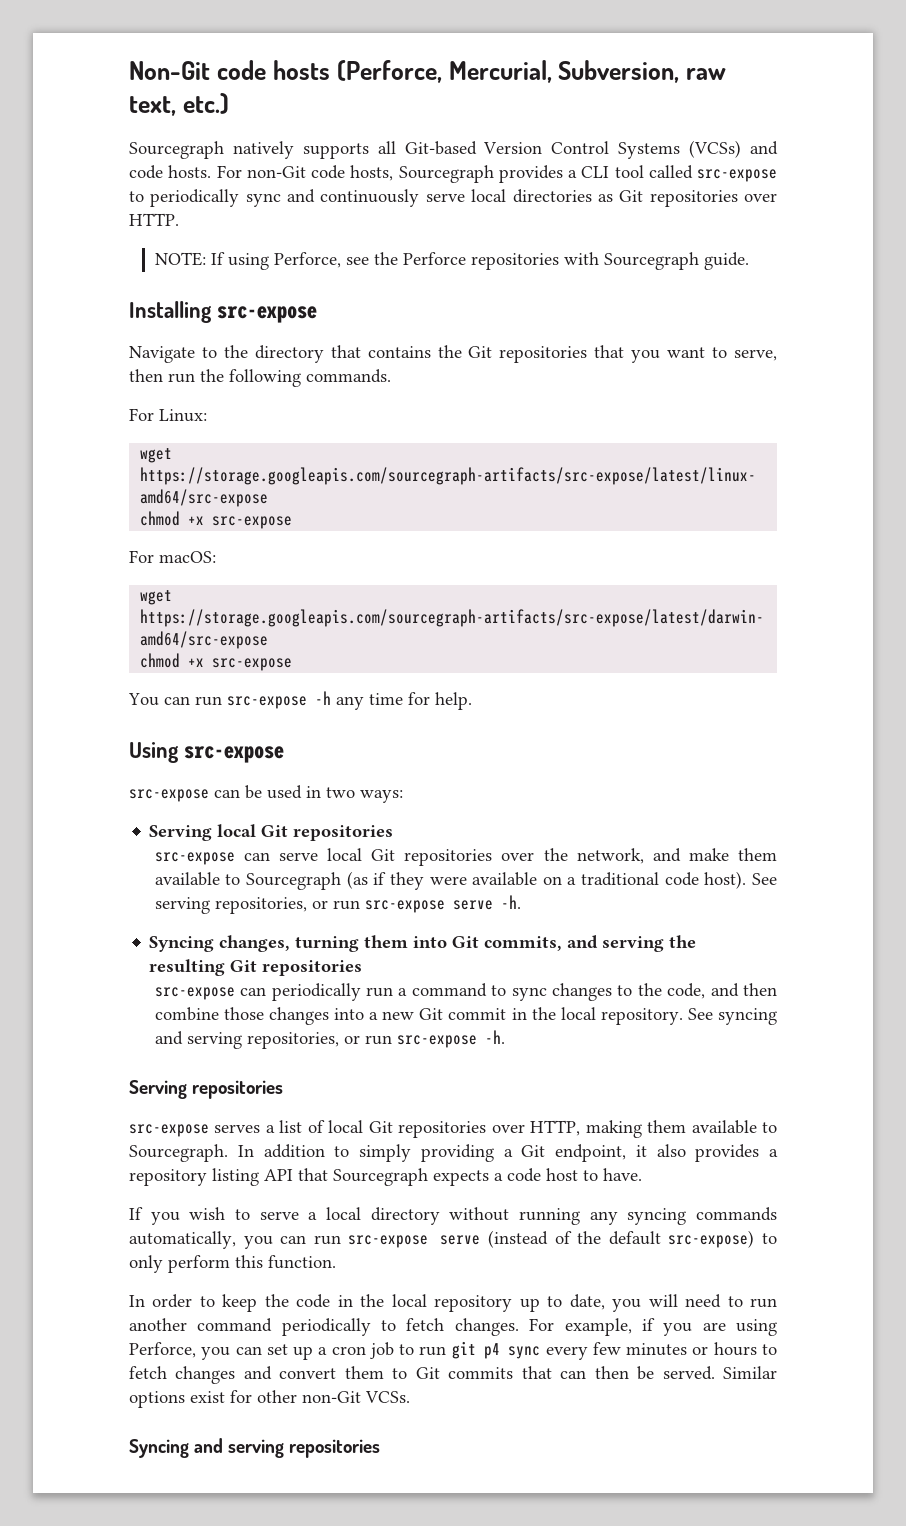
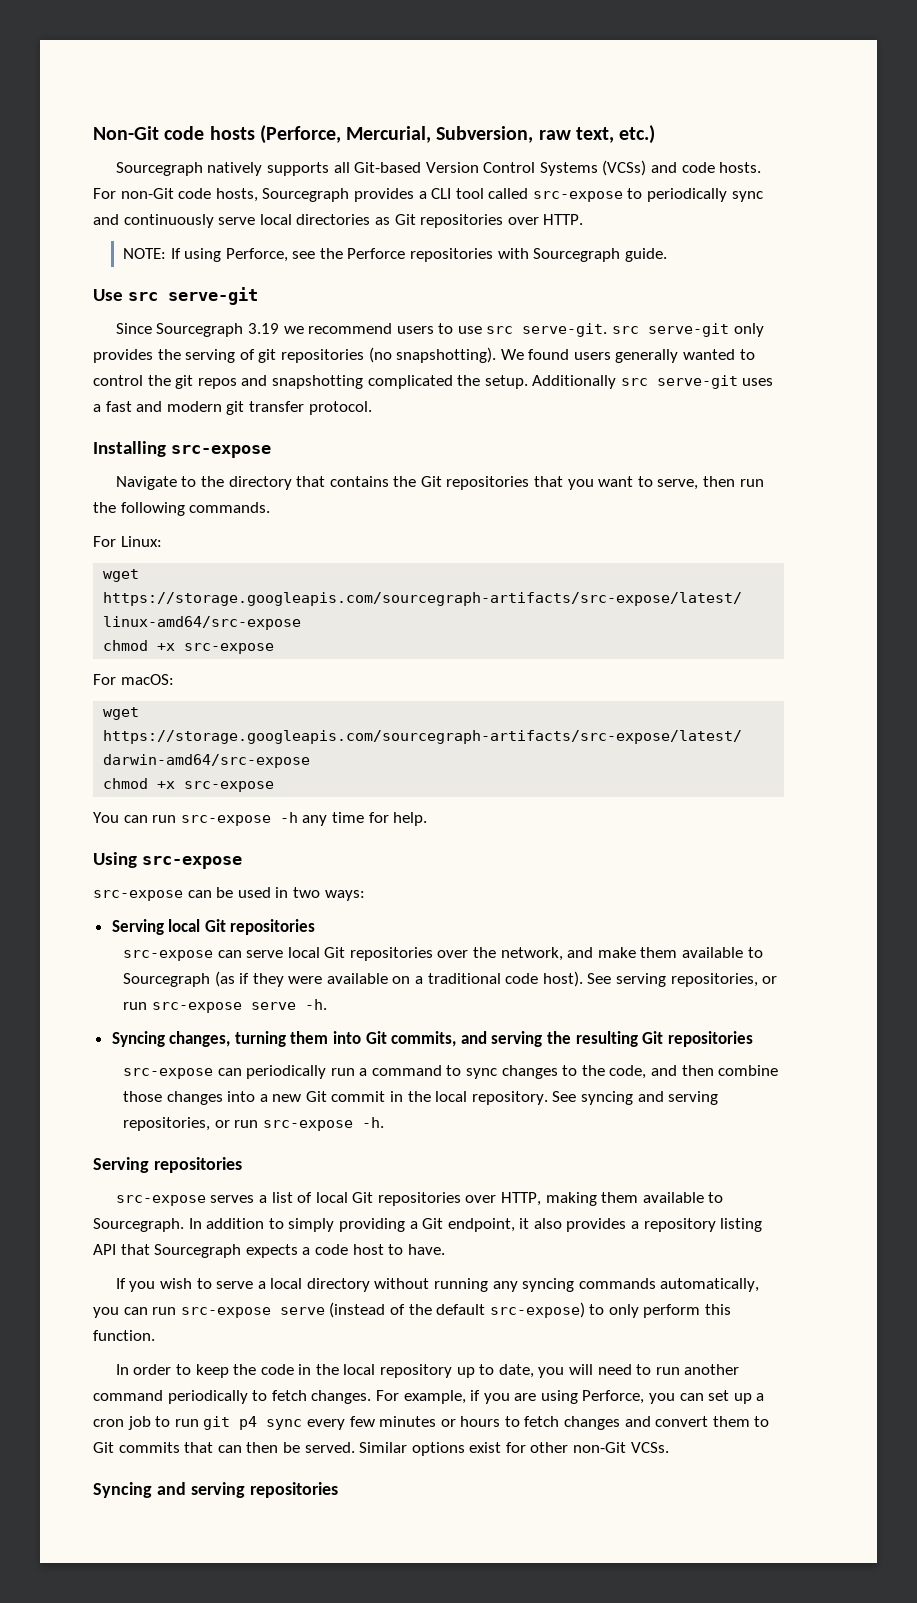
(749, 261) none -> [93,287,258,305] [115,323,764,337] [93,347,755,363] [93,375,774,389] [93,401,372,415] // Use src serve-git // Since Sourcegraph 3.19 we recommend users to use src serve-git. src serve-git only provides the serving of git repositories (no snapshotting). We found users generally wanted to control the git repos and snapshotting complicated the setup. Additionally src serve-git uses a fast and modern git transfer protocol.

